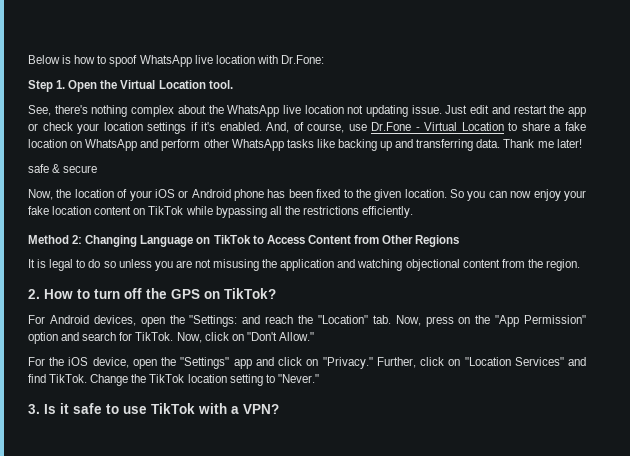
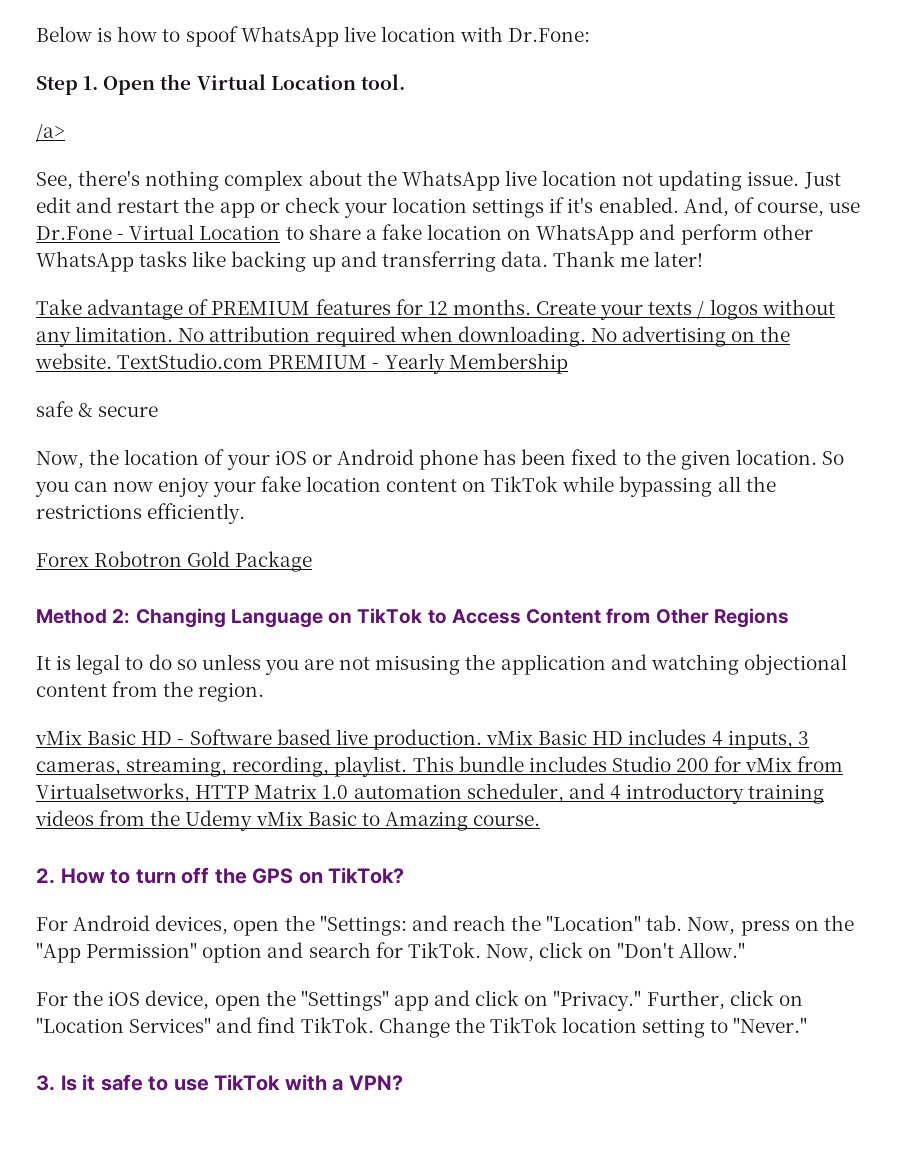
(233, 84) none -> [36,124,65,142] // /a>
(582, 143) none -> [36,299,835,320] [36,326,791,347] [35,353,568,374] // Take advantage of PREMIUM features for 12 months. Create your texts / logos without any limitation. No attribution required when downloading. No advertising on the website. TextStudio.com PREMIUM - Yearly Membership
(414, 212) none -> [36,551,313,572] // Forex Robotron Gold Package
(580, 265) none -> [35,729,809,750] [36,756,844,777] [36,783,825,804] [35,810,541,831] // vMix Basic HD - Software based live production. vMix Basic HD includes 4 inputs, 3 cameras, streaming, recording, playlist. This bundle includes Studio 200 for vMix from Virtualsetworks, HTTP Matrix 1.0 automation scheduler, and 4 introductory training videos from the Udemy vMix Basic to Amazing course.

